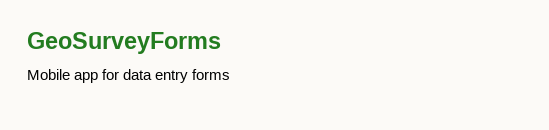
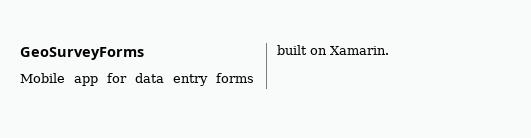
(231, 74) none -> [277,45,389,55] built on Xamarin.

